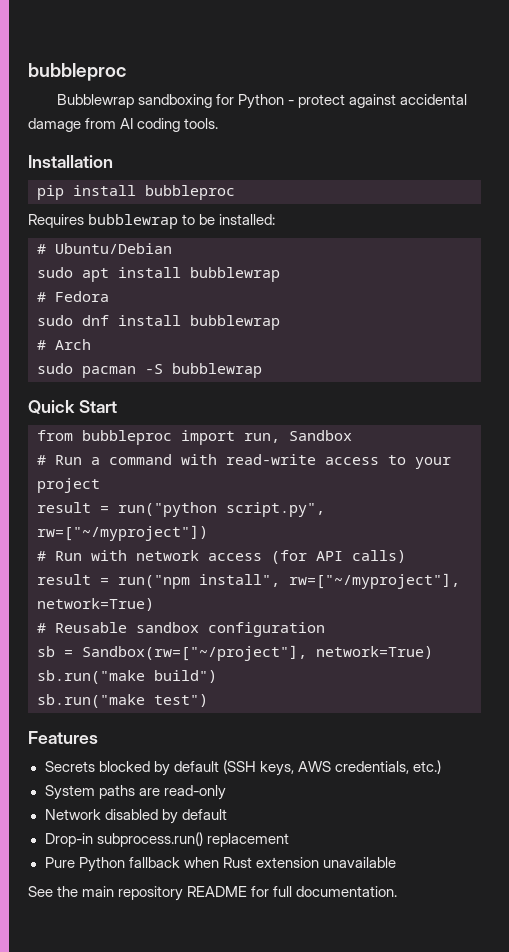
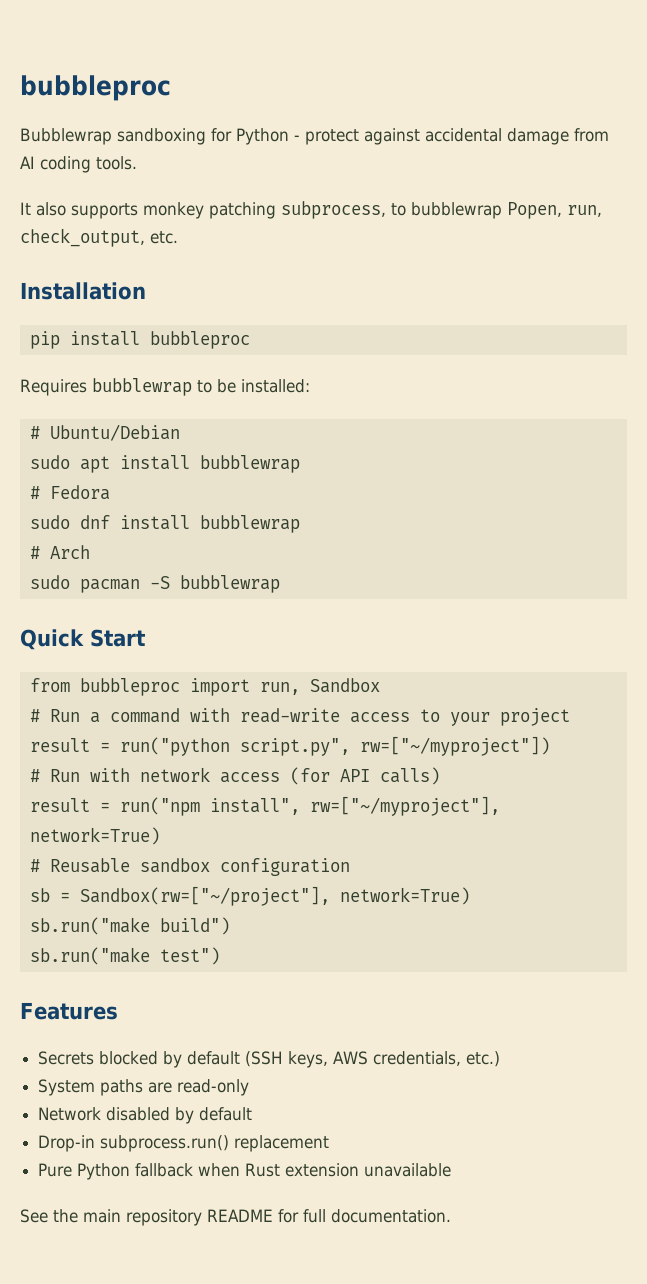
(219, 123) none -> [20,201,602,219] [20,228,178,247] // It also supports monkey patching subprocess, to bubblewrap Popen, run, check_output, etc.

